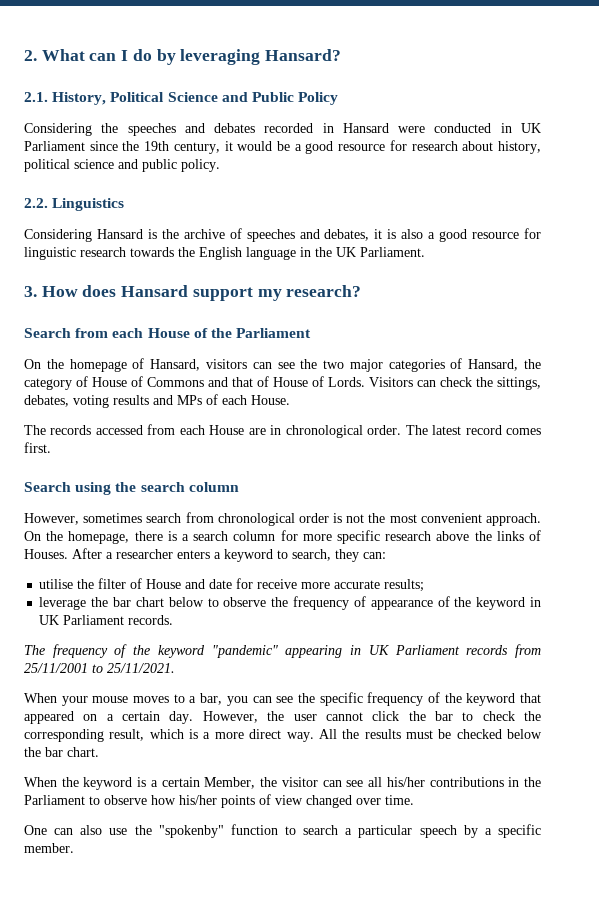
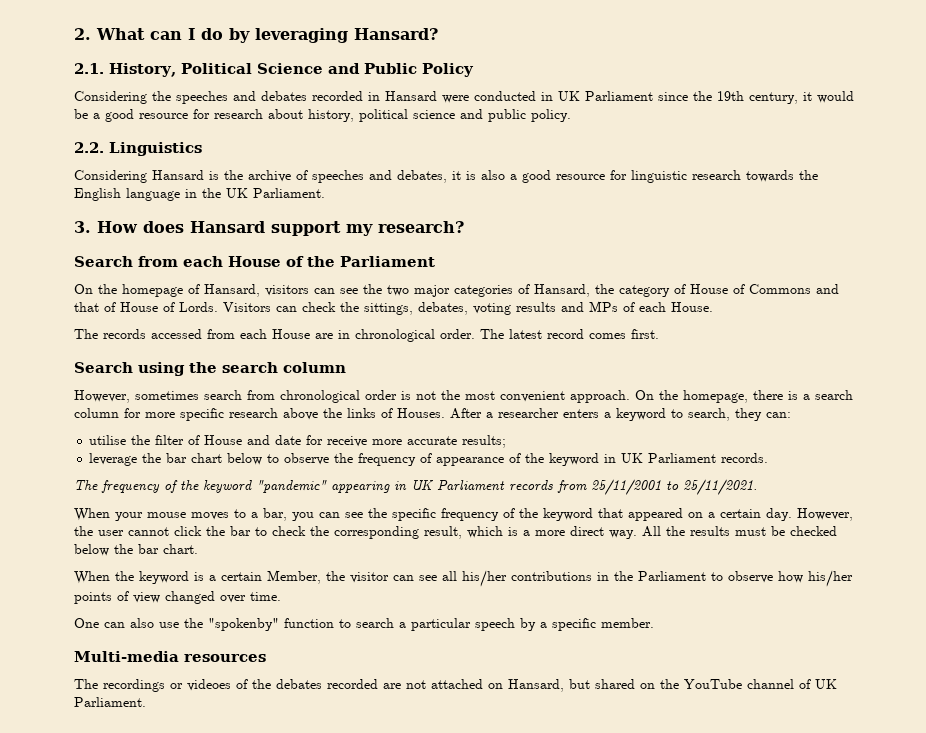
(74, 848) none -> [74,651,266,662] [74,679,837,692] [74,697,146,707] // Multi-media resources // The recordings or videoes of the debates recorded are not attached on Hansard, but shared on the YouTube channel of UK Parliament.

